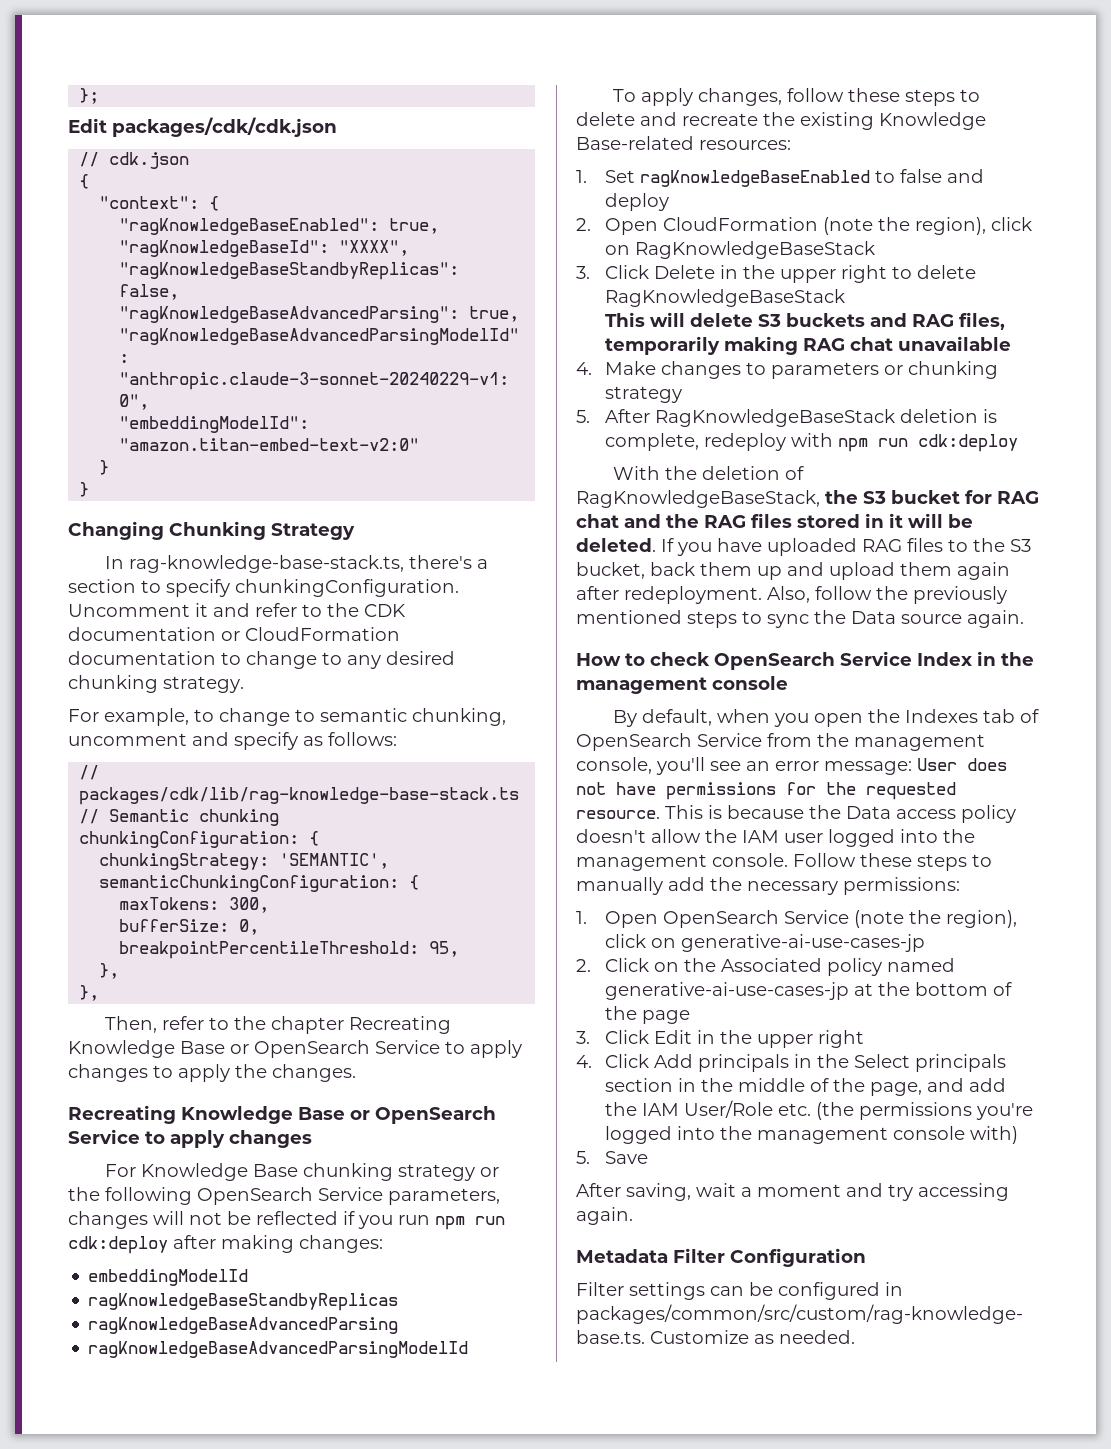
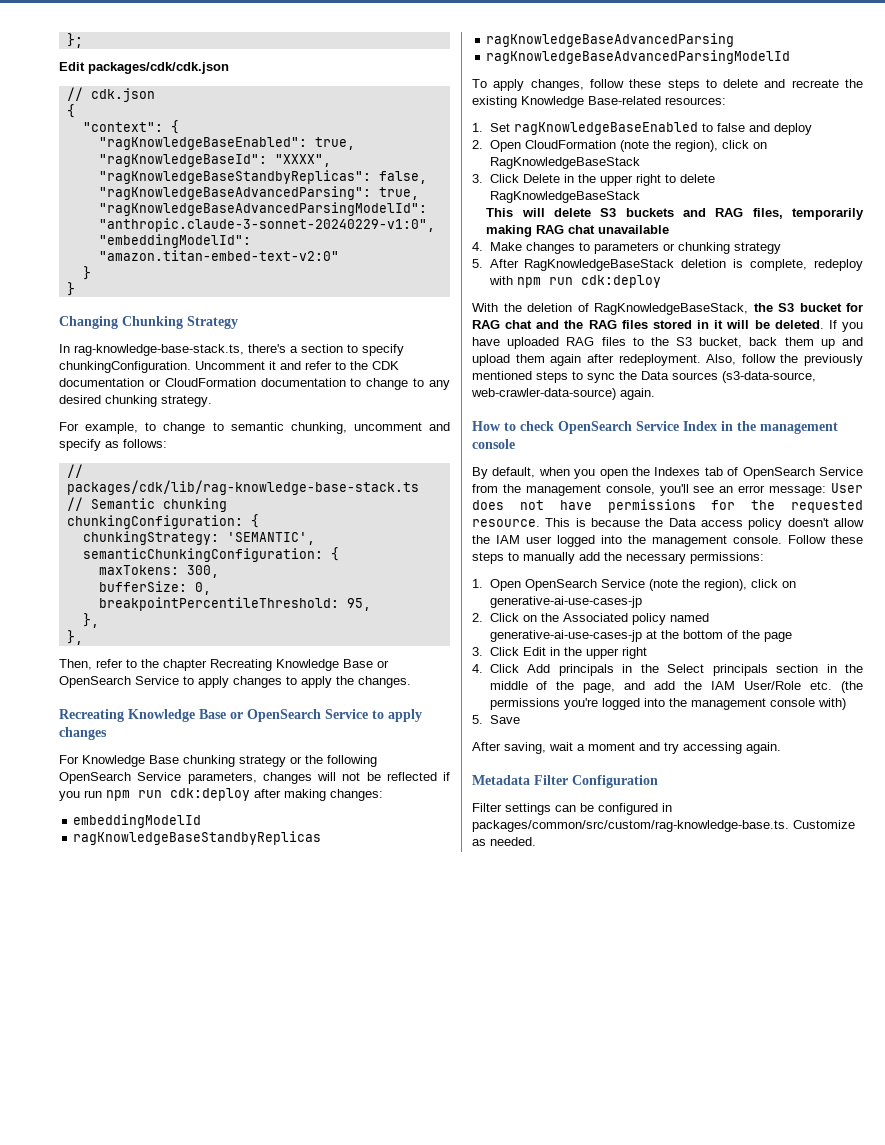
[901,614,962,624] source -> [672,371,816,383] [471,388,616,400] sources (s3-data-source, web-crawler-data-source)

